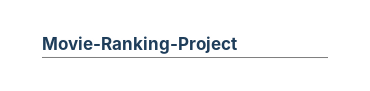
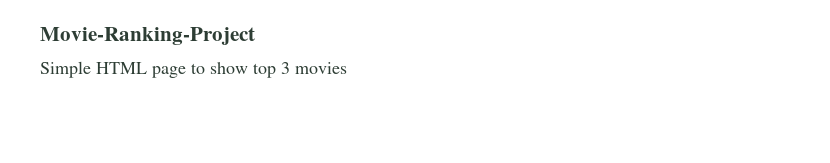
(238, 45) none -> [40,61,347,78] // Simple HTML page to show top 3 movies

